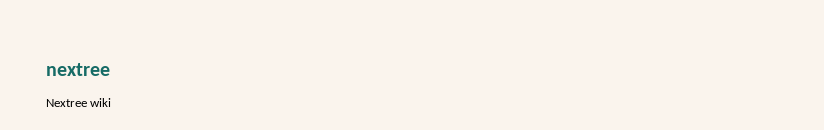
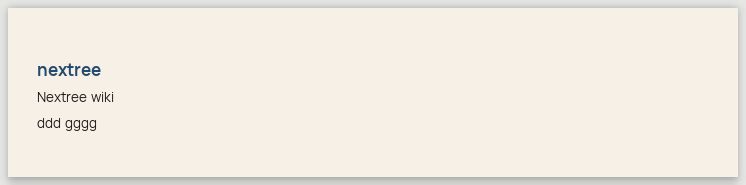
(112, 102) none -> [37,118,97,131] // ddd gggg

